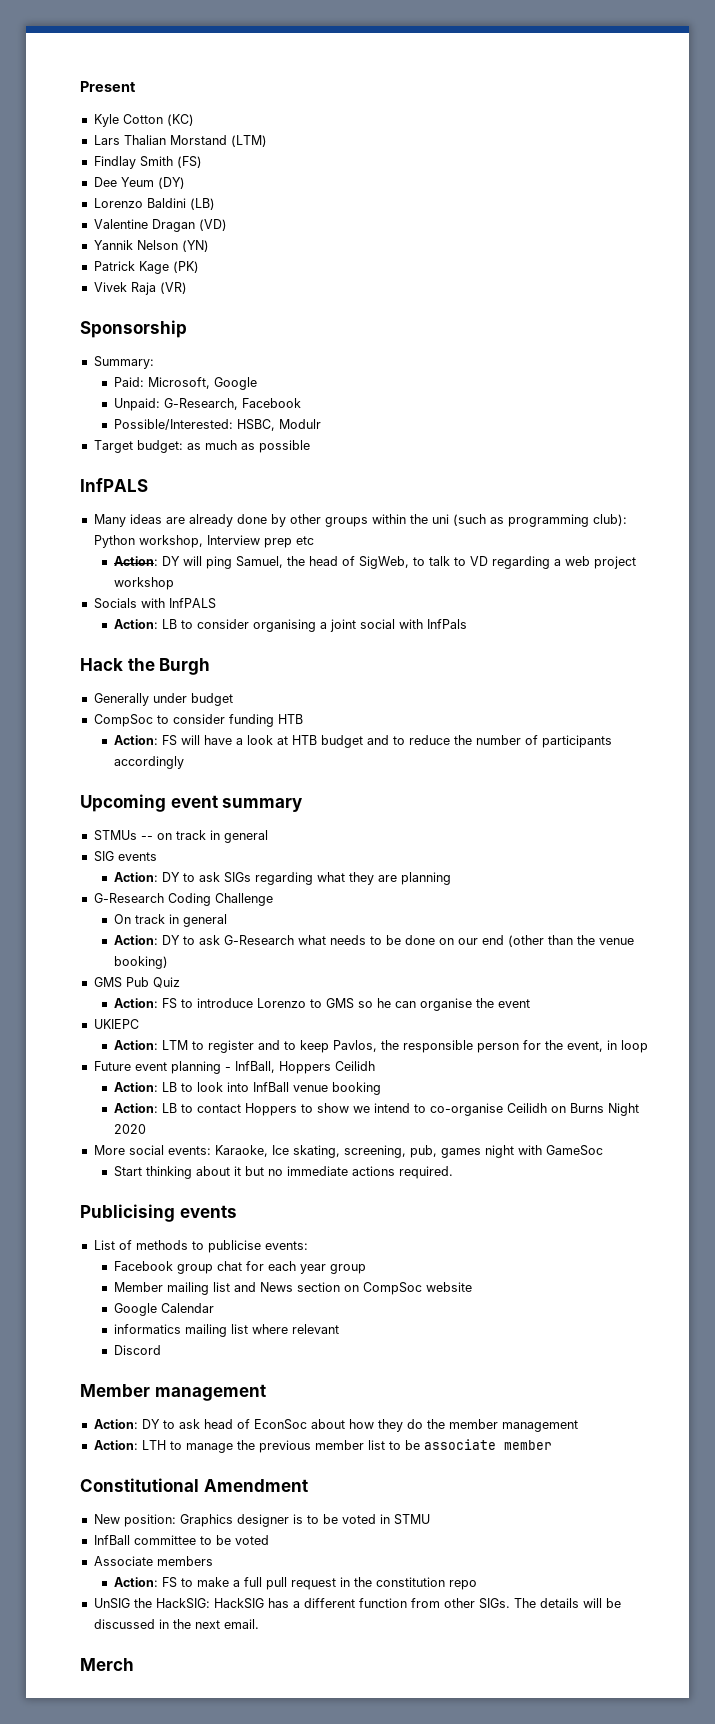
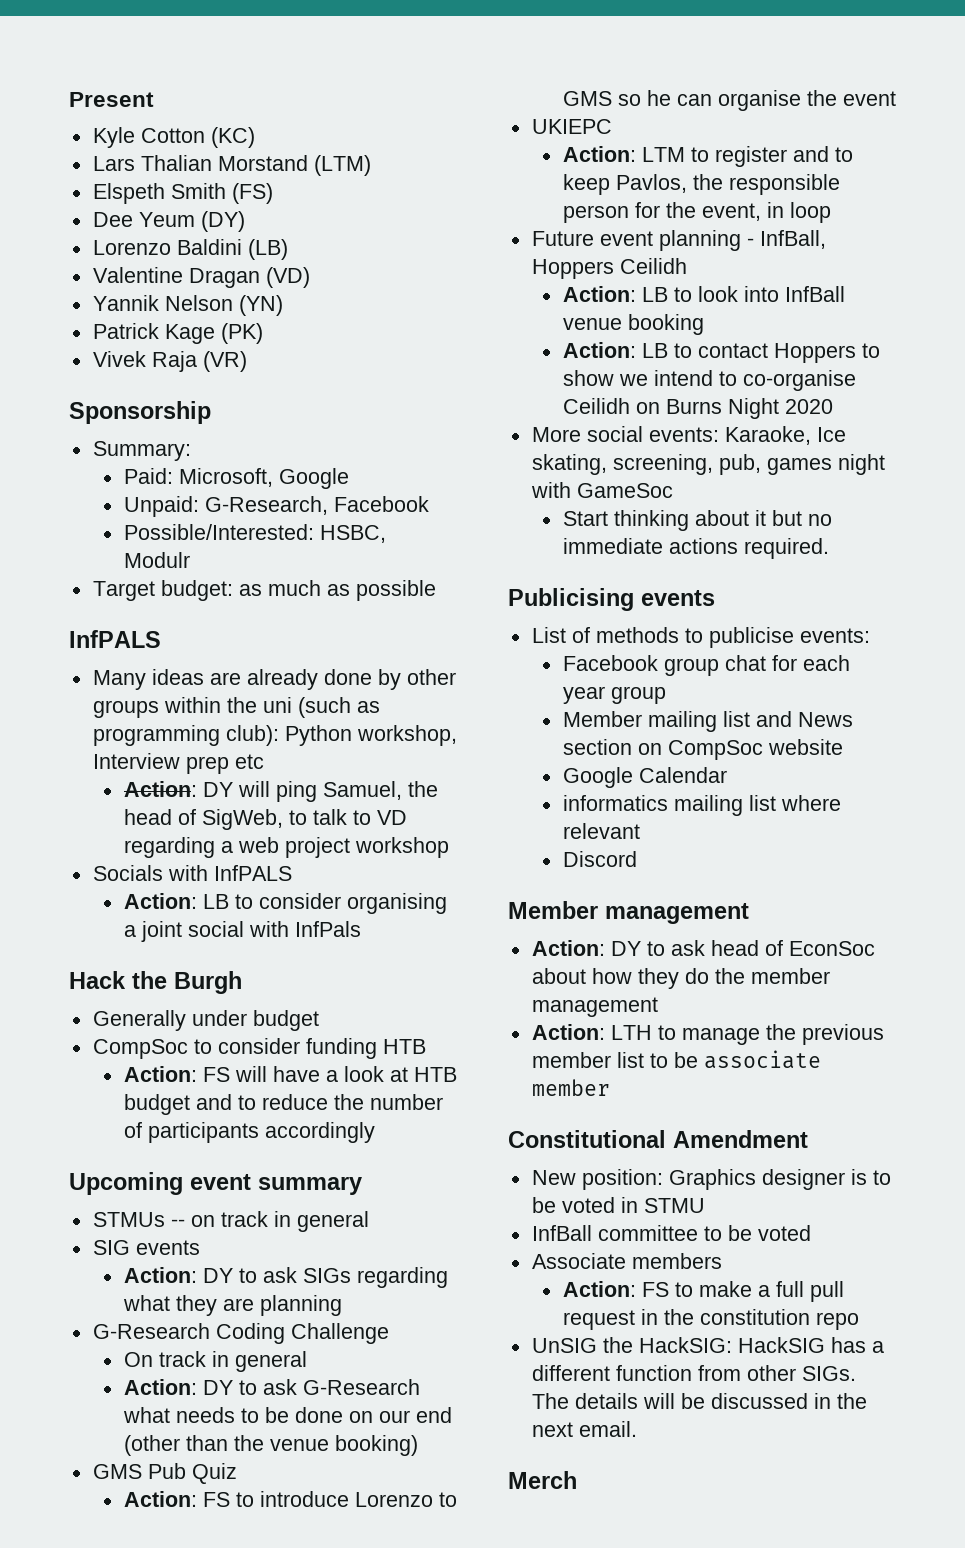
[93,156,136,169] Findlay -> [92,183,165,204] Elspeth

